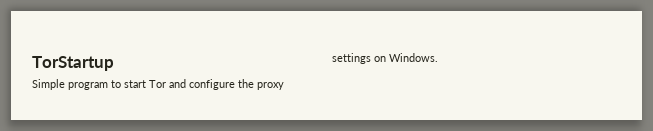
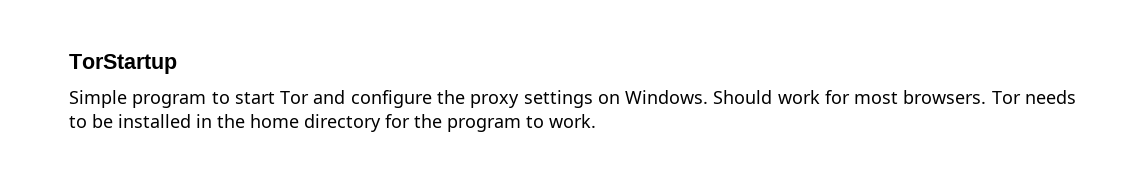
(438, 57) none -> [713,90,1077,104] [69,114,596,132] Should work for most browsers. Tor needs to be installed in the home directory for the program to work.

